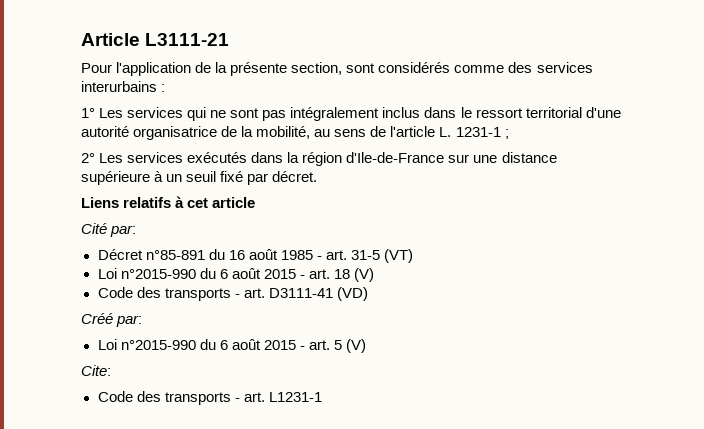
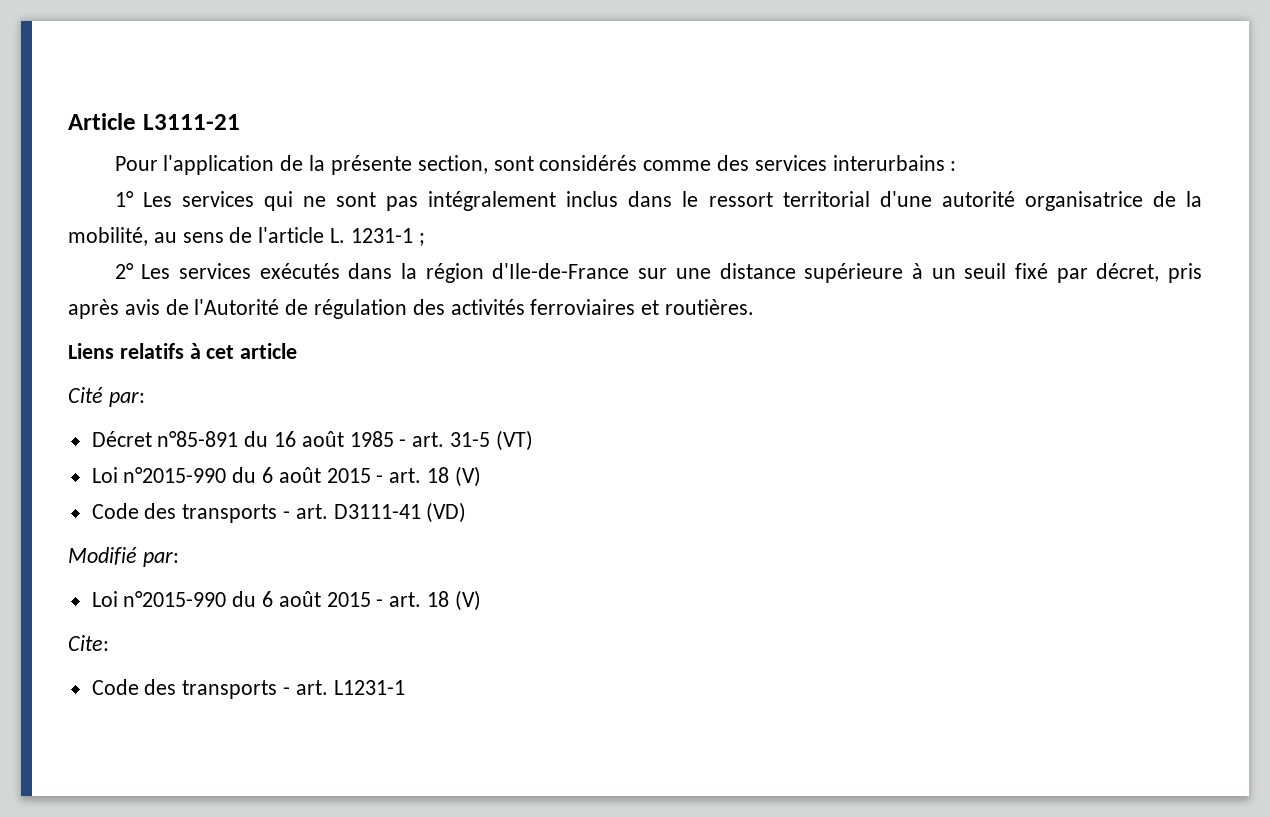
[272,171,318,182] décret. -> [1096,263,1203,283] [68,299,755,319] décret, pris après avis de l'Autorité de régulation des activités ferroviaires et routières.
[81,313,113,324] Créé -> [68,547,137,565] Modifié
[333,340,342,350] 5 -> [427,591,450,607] 18

